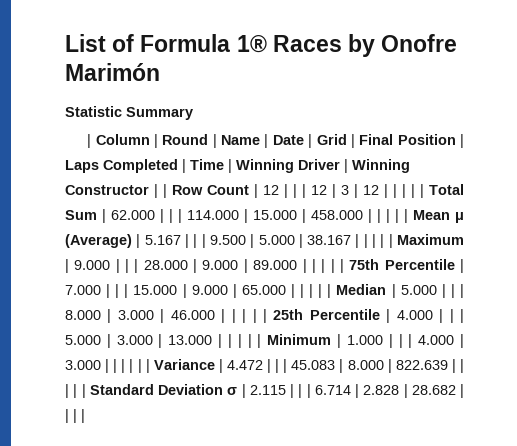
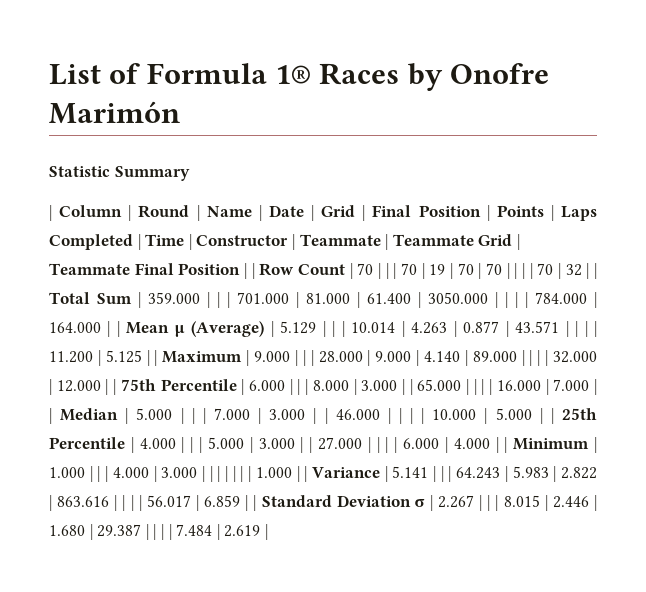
(464, 141) none -> [496,205,554,221] Points |
[236,159,410,173] [65,185,149,195] Winning Driver | Winning Constructor -> [196,234,520,250] [49,263,241,275] Constructor | Teammate | Teammate Grid | Teammate Final Position
[263,184,406,198] 12 | | | 12 | 3 | 12 | | | -> [357,263,582,279] 70 | | | 70 | 19 | 70 | 70 | | | | 70 | 32
[111,209,390,223] 62.000 | | | 114.000 | 15.000 | 458.000 | | | -> [148,292,597,308] [49,322,101,333] 359.000 | | | 701.000 | 81.000 | 61.400 | 3050.000 | | | | 784.000 | 164.000
[144,234,377,248] 5.167 | | | 9.500 | 5.000 | 38.167 | | | -> [280,321,598,337] [49,350,142,366] 5.129 | | | 10.014 | 4.263 | 0.877 | 43.571 | | | | 11.200 | 5.125
(248, 266) none -> [423,350,468,366] 4.140 |
(335, 266) none -> [553,351,598,363] [49,379,109,395] 32.000 | 12.000 |
[65,284,228,298] 7.000 | | | 15.000 | 9.000 -> [248,379,405,395] 6.000 | | | 8.000 | 3.000 |
(323, 291) none -> [496,379,597,395] 16.000 | 7.000 |
[65,309,165,323] 8.000 | 3.000 | -> [213,408,328,424] 7.000 | 3.000 | |
(257, 316) none -> [432,408,543,424] 10.000 | 5.000 |
[168,334,252,348] 13.000 | | | | -> [309,437,499,453] | 27.000 | | | | 6.000 | 4.000 |
(150, 366) none -> [248,466,308,482] | 1.000 | |
[226,359,465,373] [65,384,69,398] 4.472 | | | 45.083 | 8.000 | 822.639 | | | -> [392,466,597,482] [49,495,241,511] 5.141 | | | 64.243 | 5.983 | 2.822 | 863.616 | | | | 56.017 | 6.859
[249,384,464,398] [65,409,77,423] 2.115 | | | 6.714 | 2.828 | 28.682 | | | -> [438,495,597,511] [49,524,261,540] 2.267 | | | 8.015 | 2.446 | 1.680 | 29.387 | | | | 7.484 | 2.619

